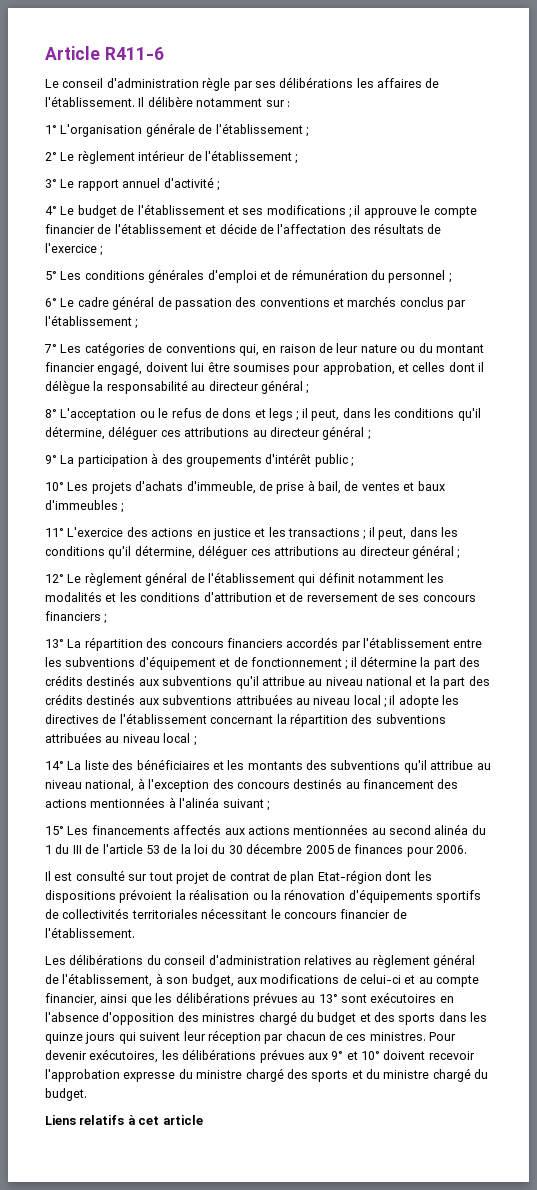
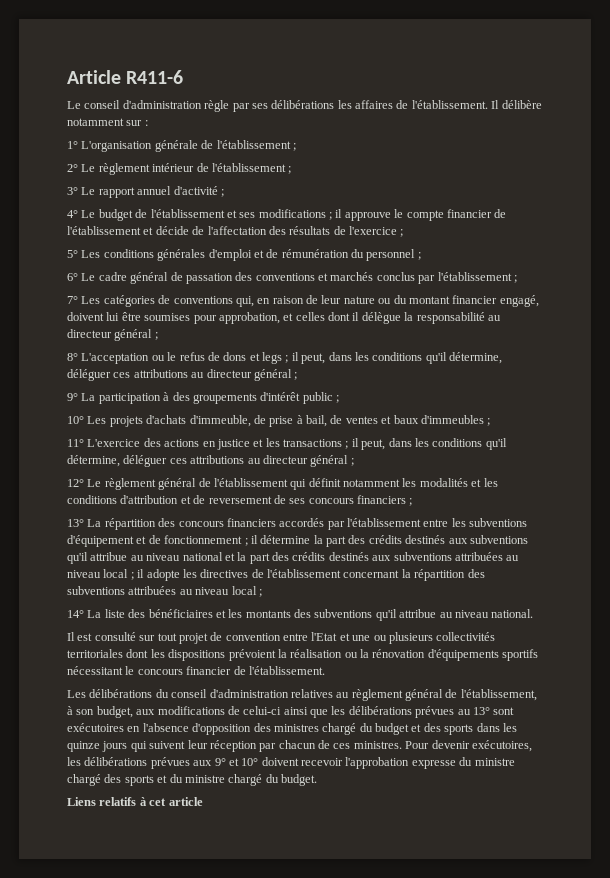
[85,778,459,792] [45,797,269,811] [45,824,486,835] [45,843,467,857] national, à l'exception des concours destinés au financement des actions mentionnées à l'alinéa suivant ; // 15° Les financements affectés aux actions mentionnées au second alinéa du 1 du III de l'article 53 de la loi du 30 décembre 2005 de finances pour 2006. -> [491,609,534,618] national.
[229,870,382,884] contrat de plan Etat-région -> [225,632,496,644] [67,649,123,658] convention entre l'Etat et une ou plusieurs collectivités territoriales
[45,908,198,919] de collectivités territoriales -> (539, 655) none
[404,975,480,987] [45,993,97,1006] et au compte financier, -> (282, 710) none

